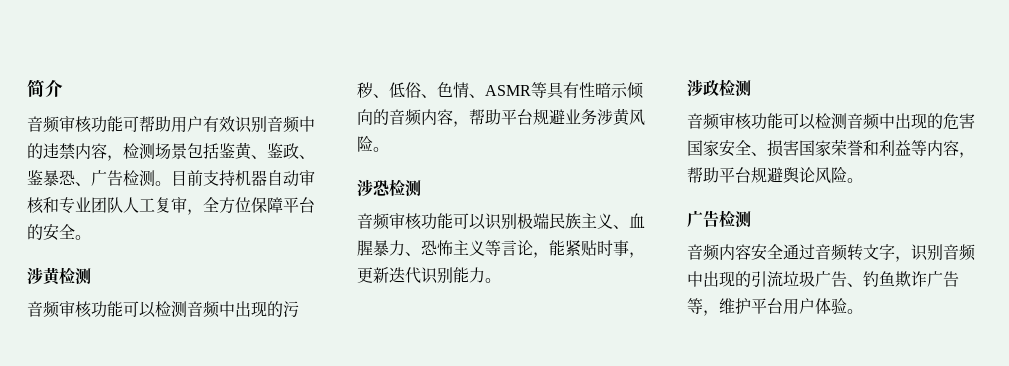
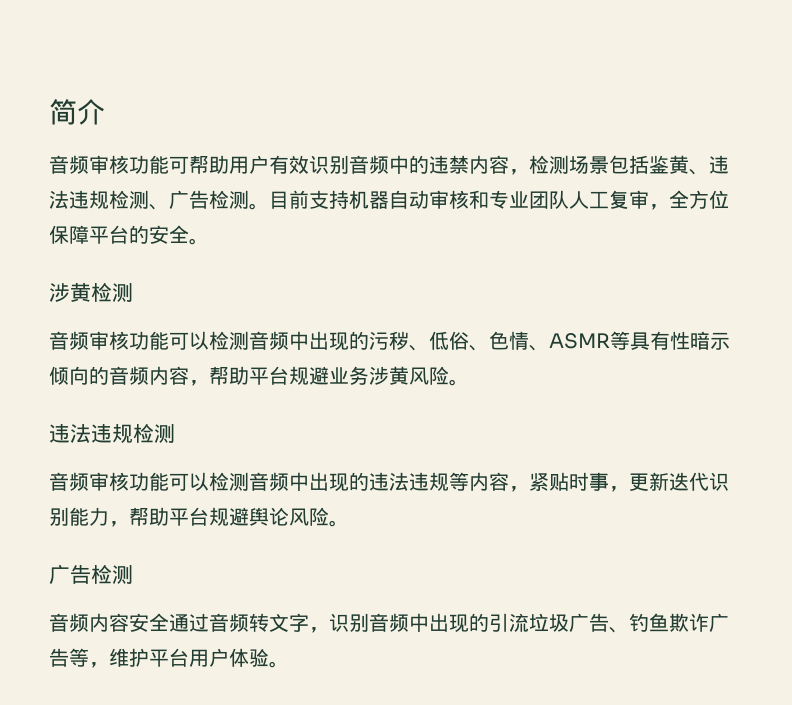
[267,143,315,159] [27,170,76,186] 鉴政、鉴暴恐 -> [709,155,729,174] [49,190,149,209] 违法违规检测
[357,179,421,197] [357,212,645,230] [357,240,645,258] [357,267,501,284] [687,79,751,97] [687,112,975,130] [687,139,959,157] 涉恐检测 // 音频审核功能可以识别极端民族主义、血腥暴力、恐怖主义等言论，能紧贴时事，更新迭代识别能力。 // 涉政检测 // 音频审核功能可以检测音频中出现的危害国家安全、损害国家荣誉和利益等内容 -> [49,424,175,443] [49,472,729,492] [49,507,109,526] 违法违规检测 // 音频审核功能可以检测音频中出现的违法违规等内容，紧贴时事，更新迭代识别能力

